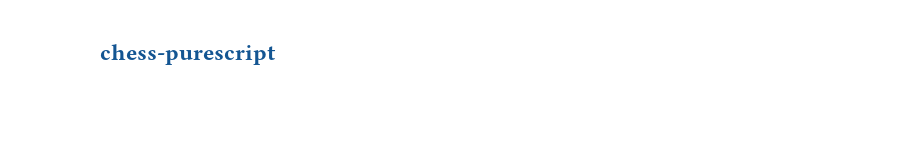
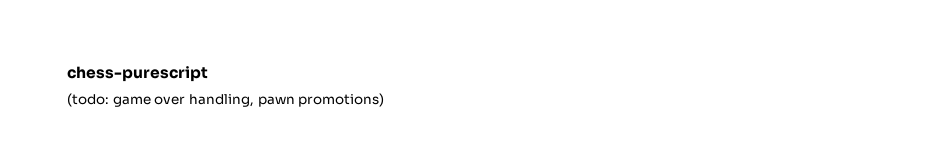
(276, 54) none -> [67,93,385,107] // (todo: game over handling, pawn promotions)

